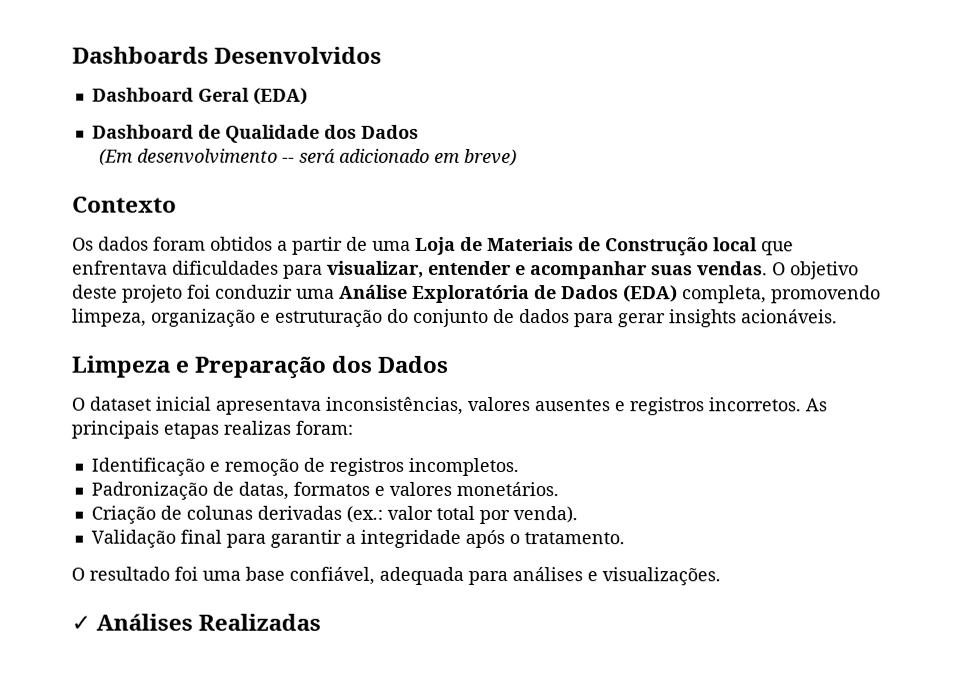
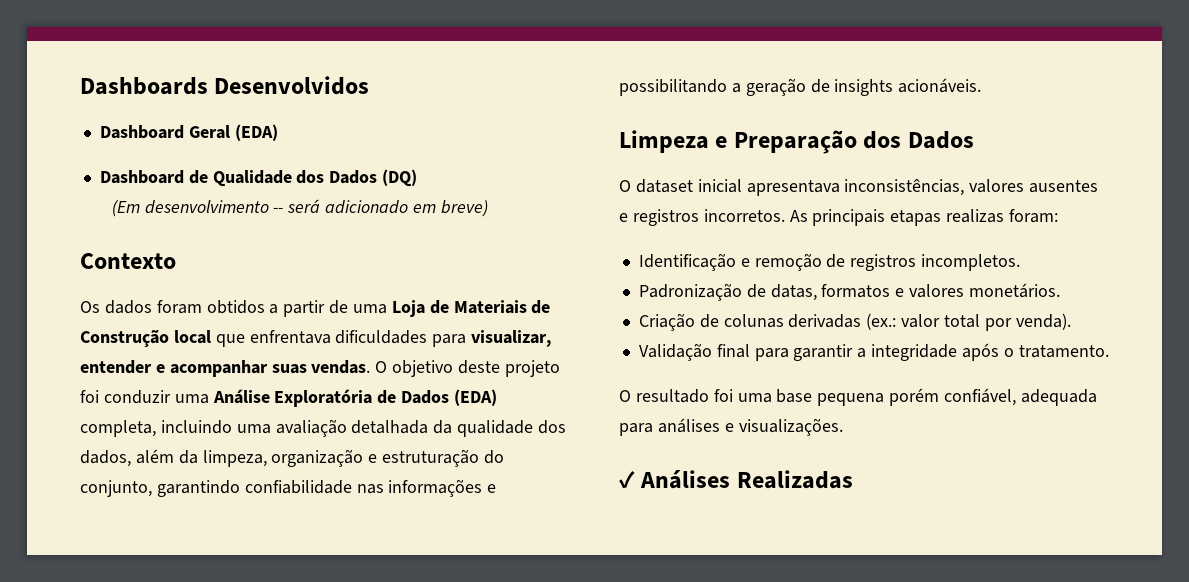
(419, 131) none -> [382,169,418,187] (DQ)
[771,285,881,304] promovendo -> [160,419,567,437] [80,449,198,467] incluindo uma avaliação detalhada da qualidade dos dados, além da
[413,308,666,328] conjunto de dados para gerar -> [80,479,497,497] [619,78,830,96] conjunto, garantindo confiabilidade nas informações e possibilitando a geração de
(285, 573) none -> [817,388,940,406] pequena porém

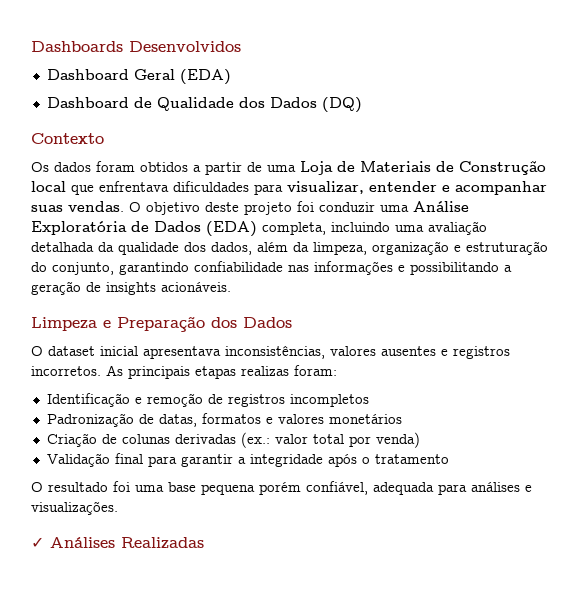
[111,199,488,217] // (Em desenvolvimento -- será adicionado em breve) -> (362, 105) none
[921,254,1021,271] incompletos. -> [289,394,369,407] incompletos
[968,283,1060,298] monetários. -> [328,414,402,424] monetários
[1015,313,1071,330] venda). -> [375,432,420,448] venda)
[1018,345,1109,358] tratamento. -> [374,454,449,464] tratamento

